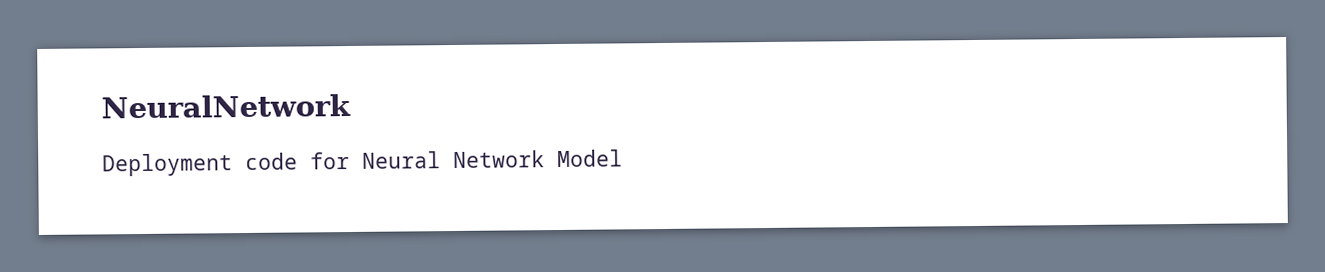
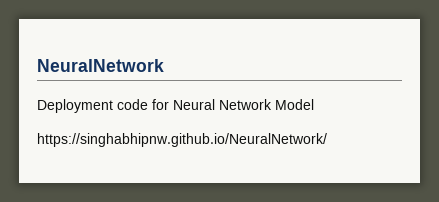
(623, 158) none -> [37,133,327,147] // https://singhabhipnw.github.io/NeuralNetwork/

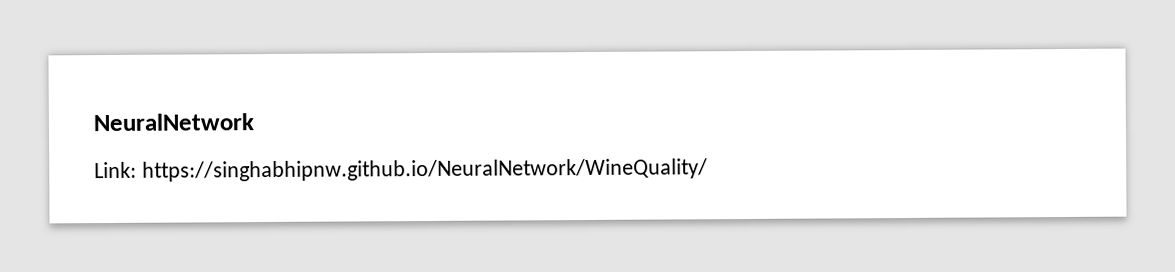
[37,99,314,113] [37,133,327,147] Deployment code for Neural Network Model // https://singhabhipnw.github.io/NeuralNetwork/ -> [94,158,708,182] Link: https://singhabhipnw.github.io/NeuralNetwork/WineQuality/

